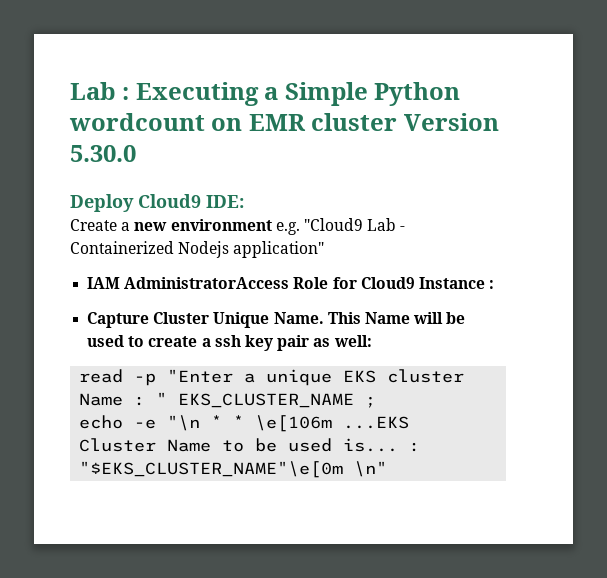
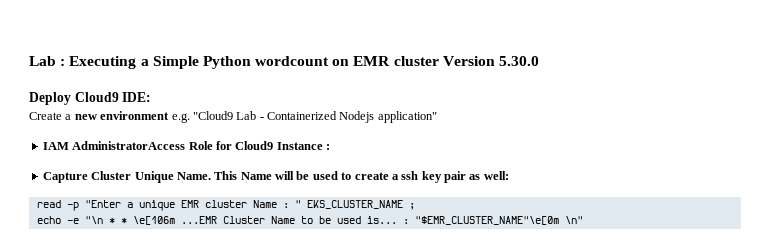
[343,370,377,383] EKS -> [180,200,199,208] EMR
[343,416,410,429] ...EKS -> [180,216,217,224] ...EMR
[79,461,344,478] "$EKS_CLUSTER_NAME"\e[0m -> [414,216,559,225] "$EMR_CLUSTER_NAME"\e[0m

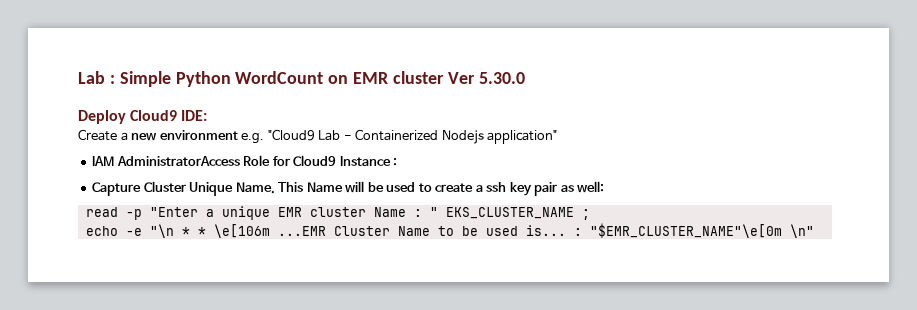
[69,56,149,69] Executing a -> (115, 79) none
[255,56,330,66] wordcount -> [235,71,324,84] WordCount
[442,56,495,66] Version -> [447,72,475,84] Ver

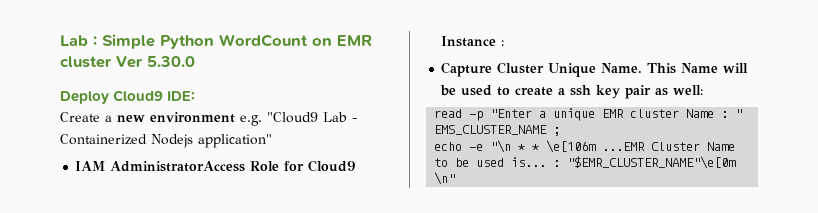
[445,207,574,219] EKS_CLUSTER_NAME -> [434,125,548,135] EMS_CLUSTER_NAME

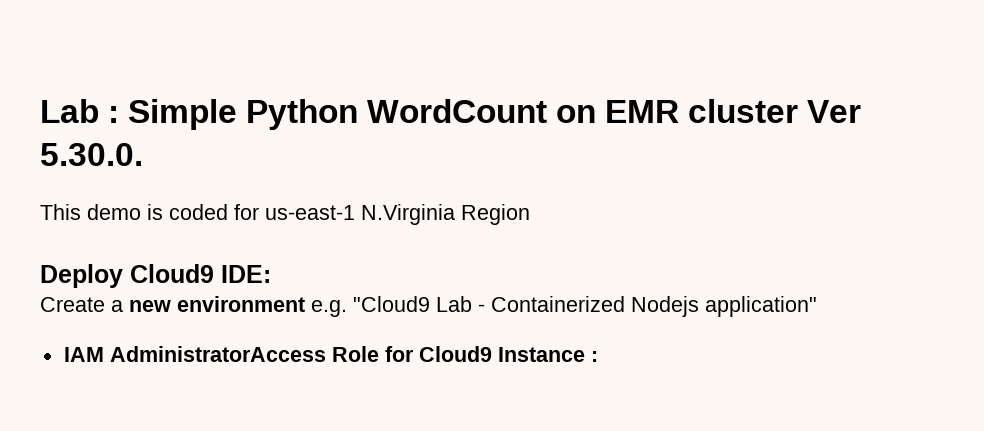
[147,56,195,67] 5.30.0 -> [40,143,143,166] [40,204,530,225] 5.30.0. // This demo is coded for us-east-1 N.Virginia Region
[441,62,749,77] [440,85,704,99] [434,108,743,121] [434,125,561,136] [434,140,736,153] [434,156,737,169] [434,172,456,185] // Capture Cluster Unique Name. This Name will be used to create a ssh key pair as well: // read -p "Enter a unique EMR cluster Name : " EMS_CLUSTER_NAME ; // echo -e "\n * * \e[106m ...EMR Cluster Name to be used is... : "$EMR_CLUSTER_NAME"\e[0m \n" -> (598, 356) none

